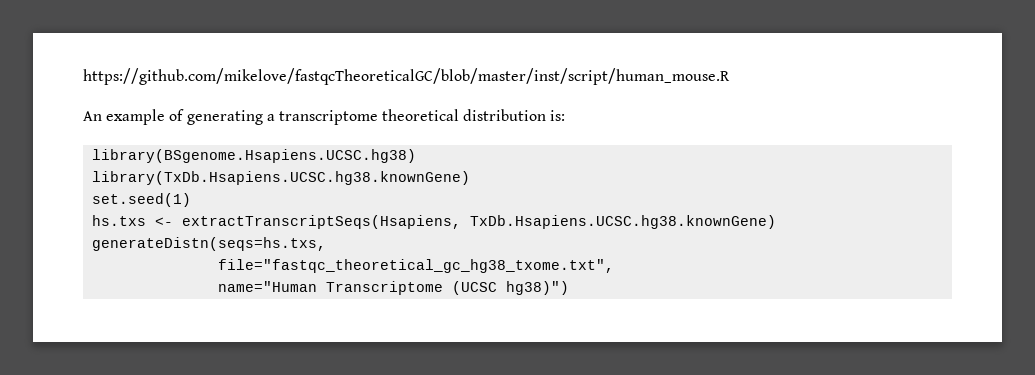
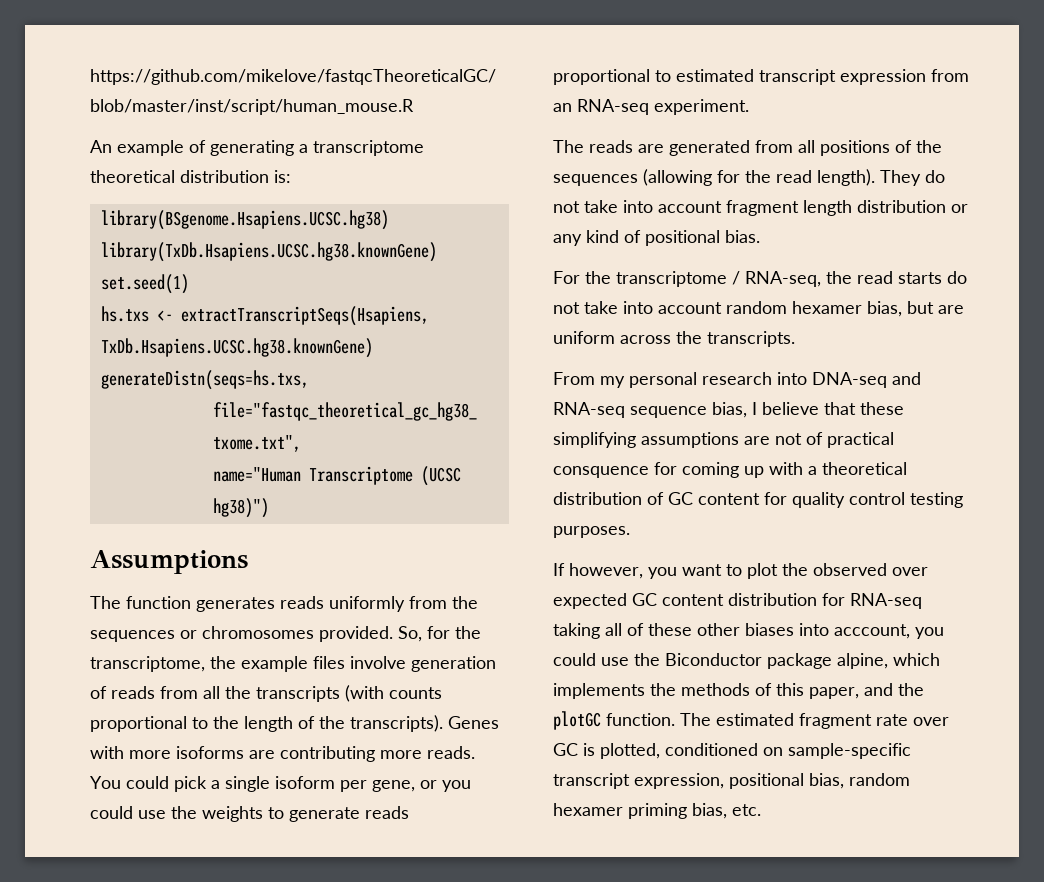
(570, 288) none -> [90,550,248,574] [90,596,478,612] [90,626,481,642] [90,656,496,672] [90,685,442,702] [90,715,499,732] [90,746,475,762] [90,776,471,792] [90,806,409,822] [553,69,969,85] [553,99,749,115] [553,140,942,156] [553,169,945,186] [553,200,968,216] [553,230,760,246] [553,271,967,287] [553,301,964,317] [553,331,795,347] [553,372,921,388] [553,402,904,418] [553,432,894,448] [553,462,907,478] [553,492,963,508] [553,526,630,538] [553,563,928,579] [553,593,922,609] [553,623,944,639] [553,653,940,669] [553,683,924,699] [553,711,949,730] [553,743,911,759] [553,773,910,789] [553,803,761,819] // Assumptions // The function generates reads uniformly from the sequences or chromosomes provided. So, for the transcriptome, the example files involve generation of reads from all the transcripts (with counts proportional to the length of the transcripts). Genes with more isoforms are contributing more reads. You could pick a single isoform per gene, or you could use the weights to generate reads proportional to estimated transcript expression from an RNA-seq experiment. // The reads are generated from all positions of the sequences (allowing for the read length). They do not take into account fragment length distribution or any kind of positional bias. // For the transcriptome / RNA-seq, the read starts do not take into account random hexamer bias, but are uniform across the transcripts. // From my personal research into DNA-seq and RNA-seq sequence bias, I believe that these simplifying assumptions are not of practical consquence for coming up with a theoretical distribution of GC content for quality control testing purposes. // If however, you want to plot the observed over expected GC content distribution for RNA-seq taking all of these other biases into acccount, you could use the Biconductor package alpine, which implements the methods of this paper, and the plotGC function. The estimated fragment rate over GC is plotted, conditioned on sample-specific transcript expression, positional bias, random hexamer priming bias, etc.

